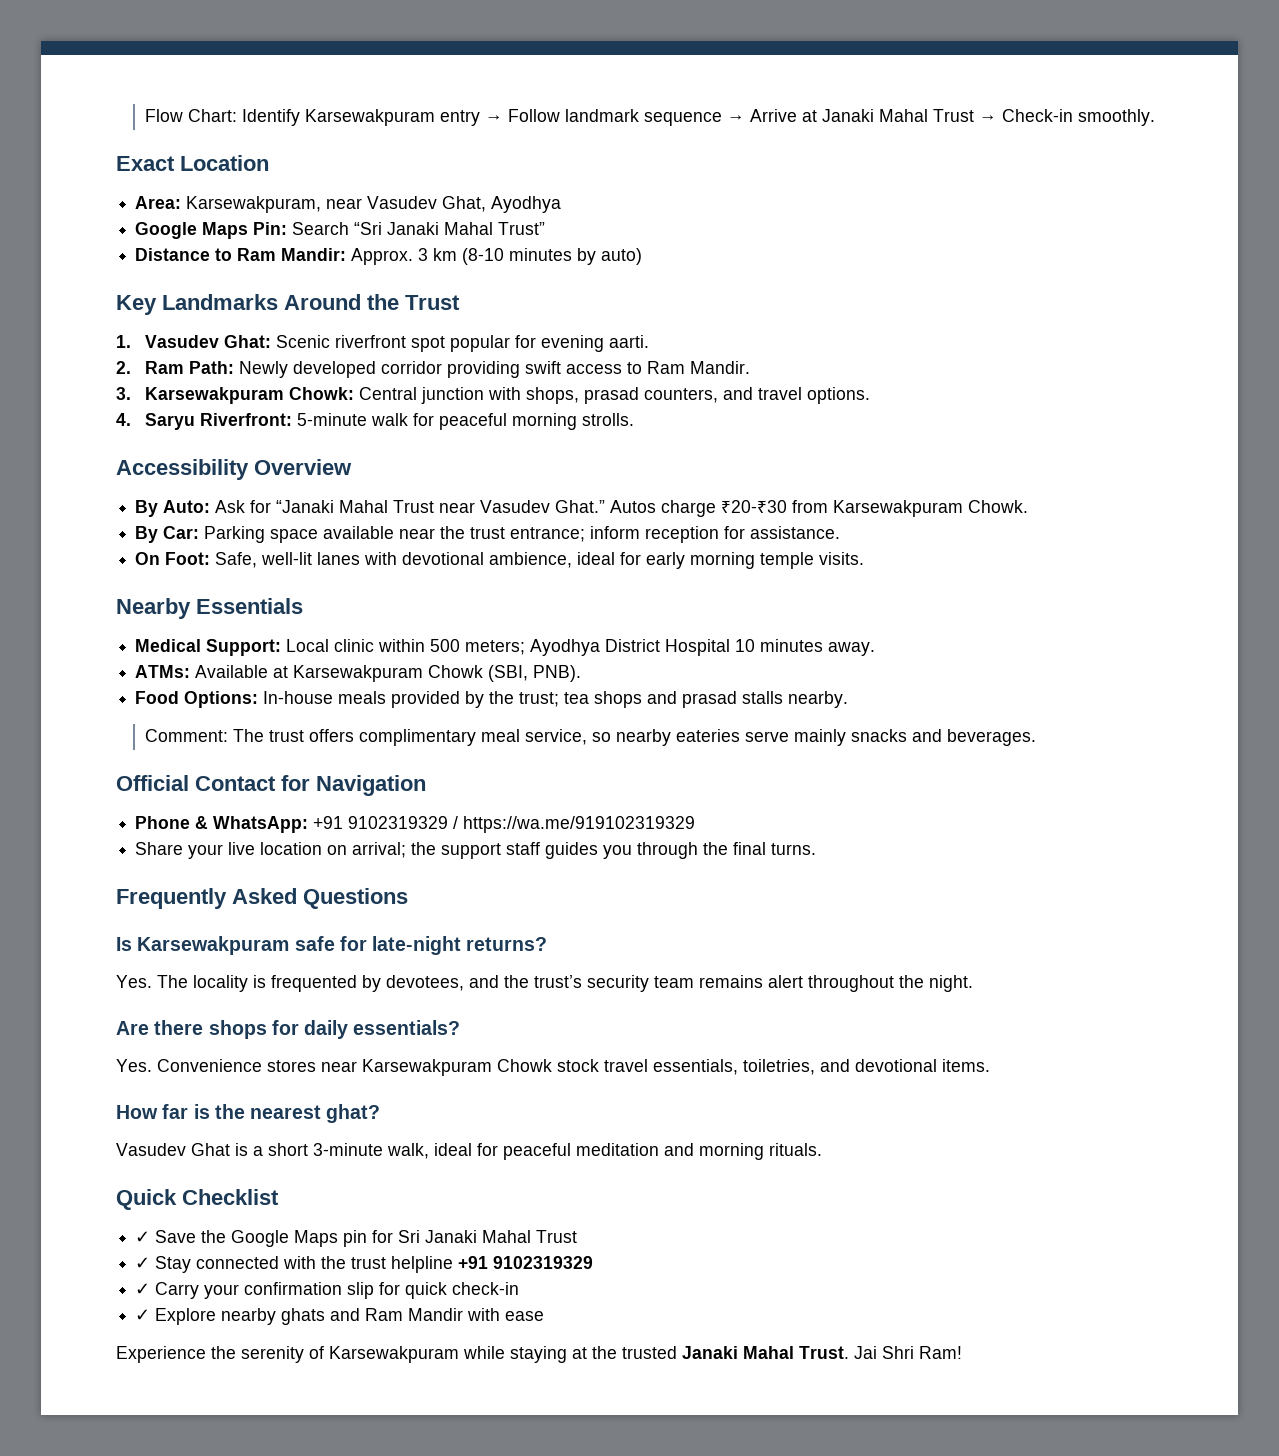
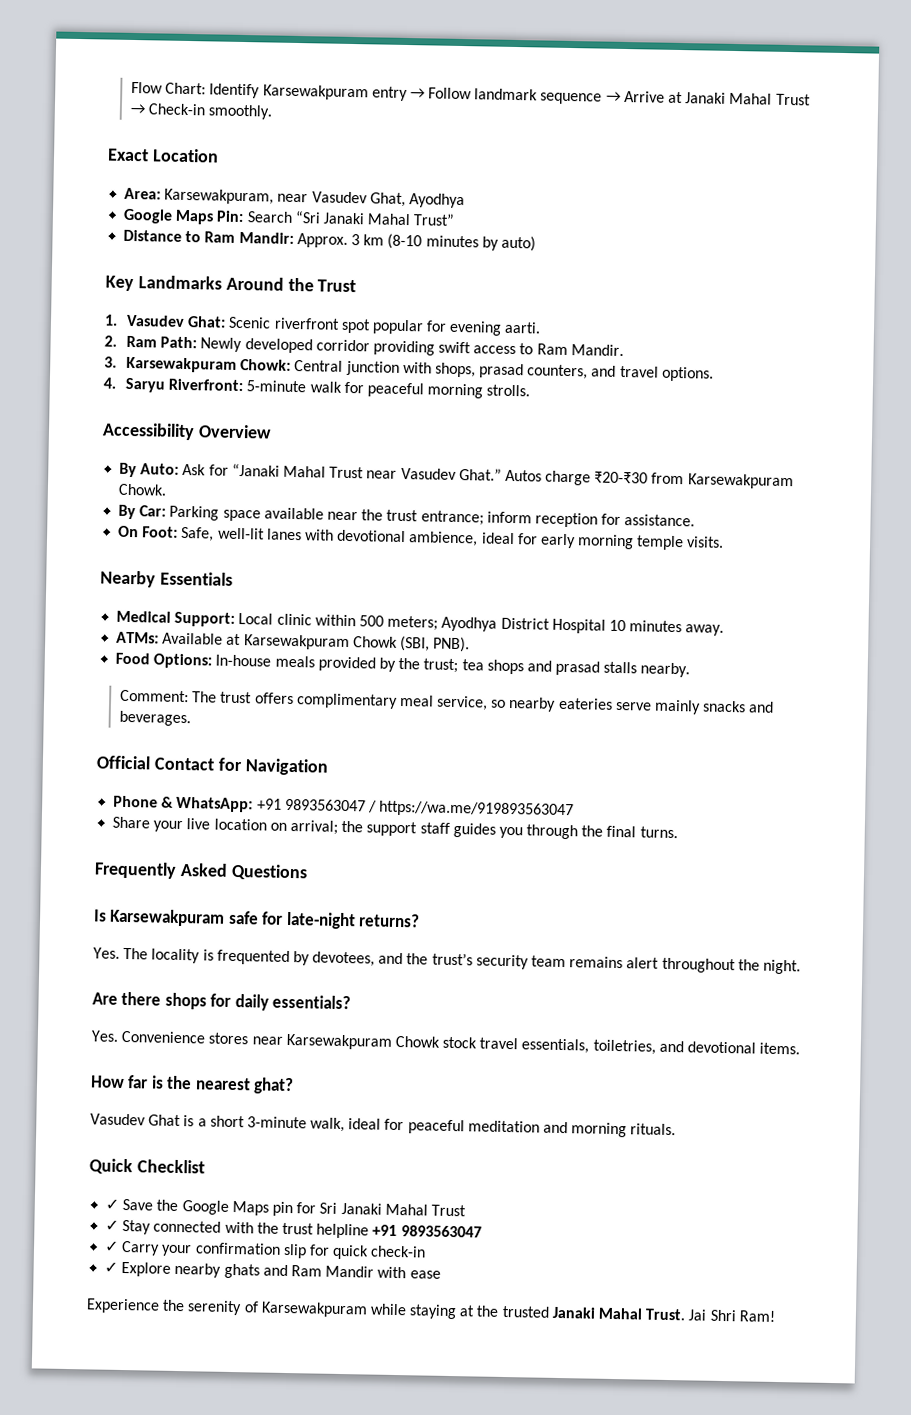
[348,816,696,833] 9102319329 / https://wa.me/919102319329 -> [284,798,575,819] 9893563047 / https://wa.me/919893563047
[493,1256,594,1269] 9102319329 -> [400,1225,482,1238] 9893563047

